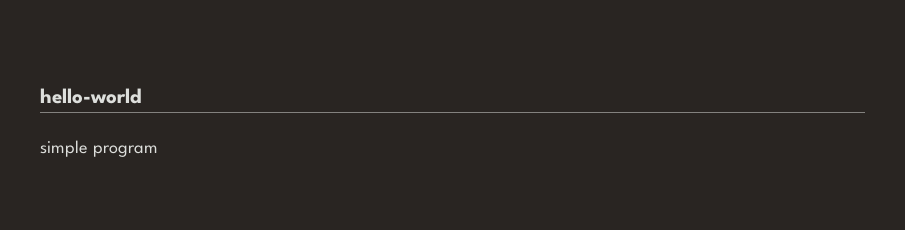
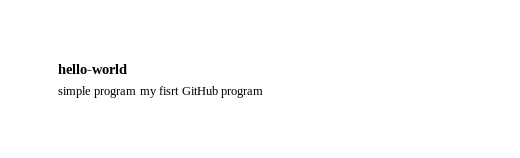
(158, 151) none -> [139,86,263,98] my fisrt GitHub program

